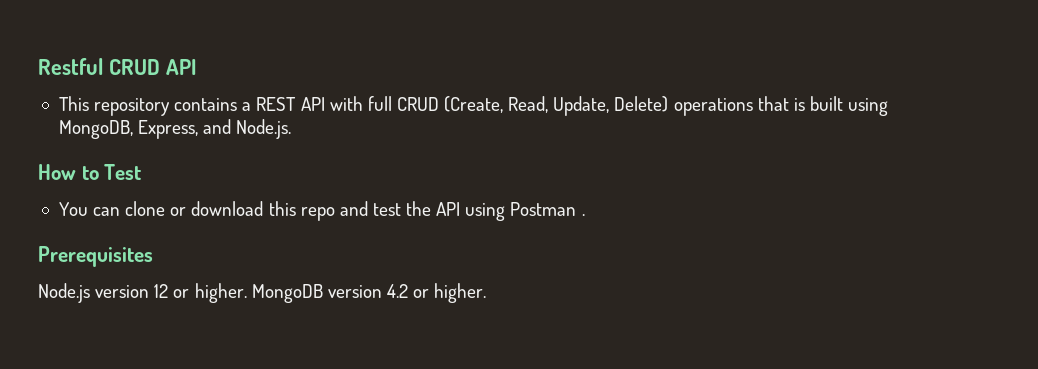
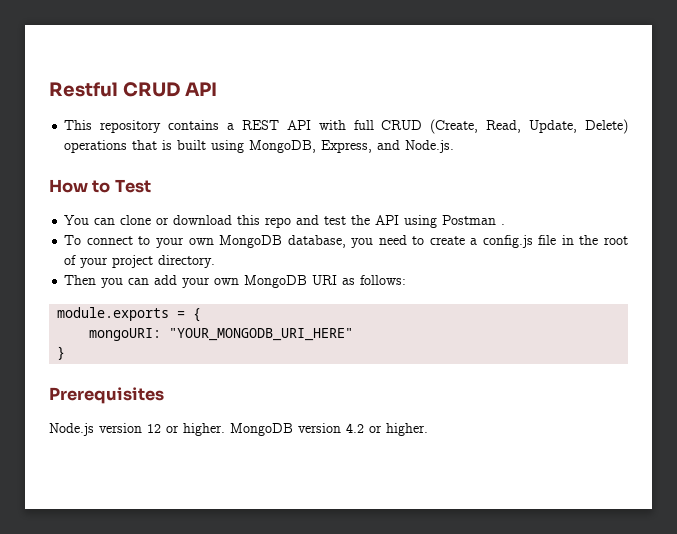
(585, 215) none -> [64,235,629,248] [64,255,216,268] [64,275,407,288] [57,307,202,322] [89,328,354,341] [57,346,66,360] // To connect to your own MongoDB database, you need to create a config.js file in the root of your project directory. // Then you can add your own MongoDB URI as follows: // module.exports = { // mongoURI: "YOUR_MONGODB_URI_HERE" // }

